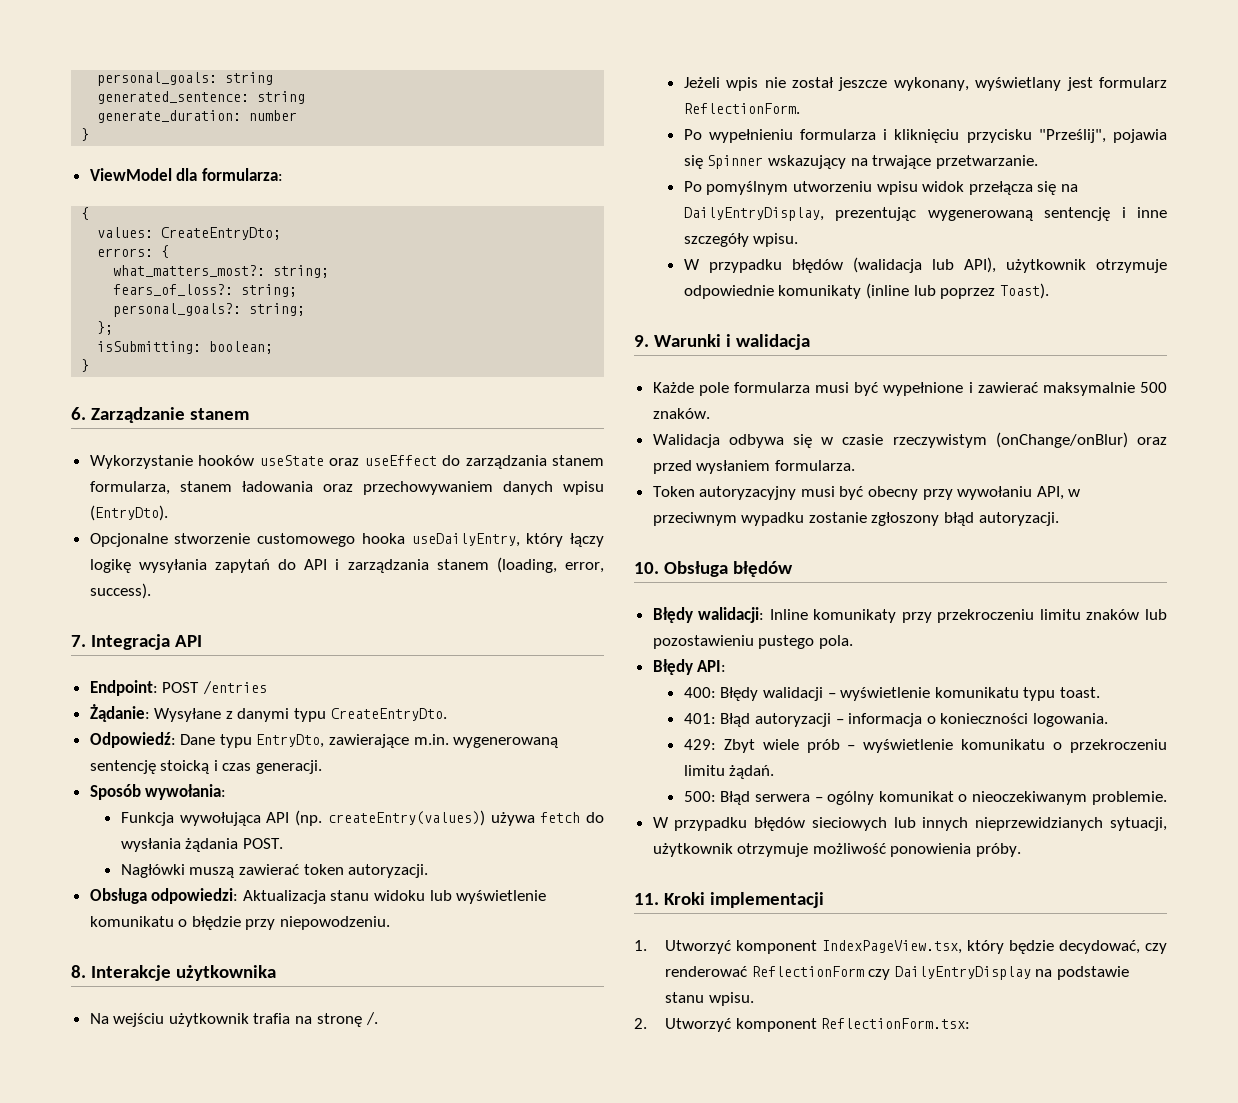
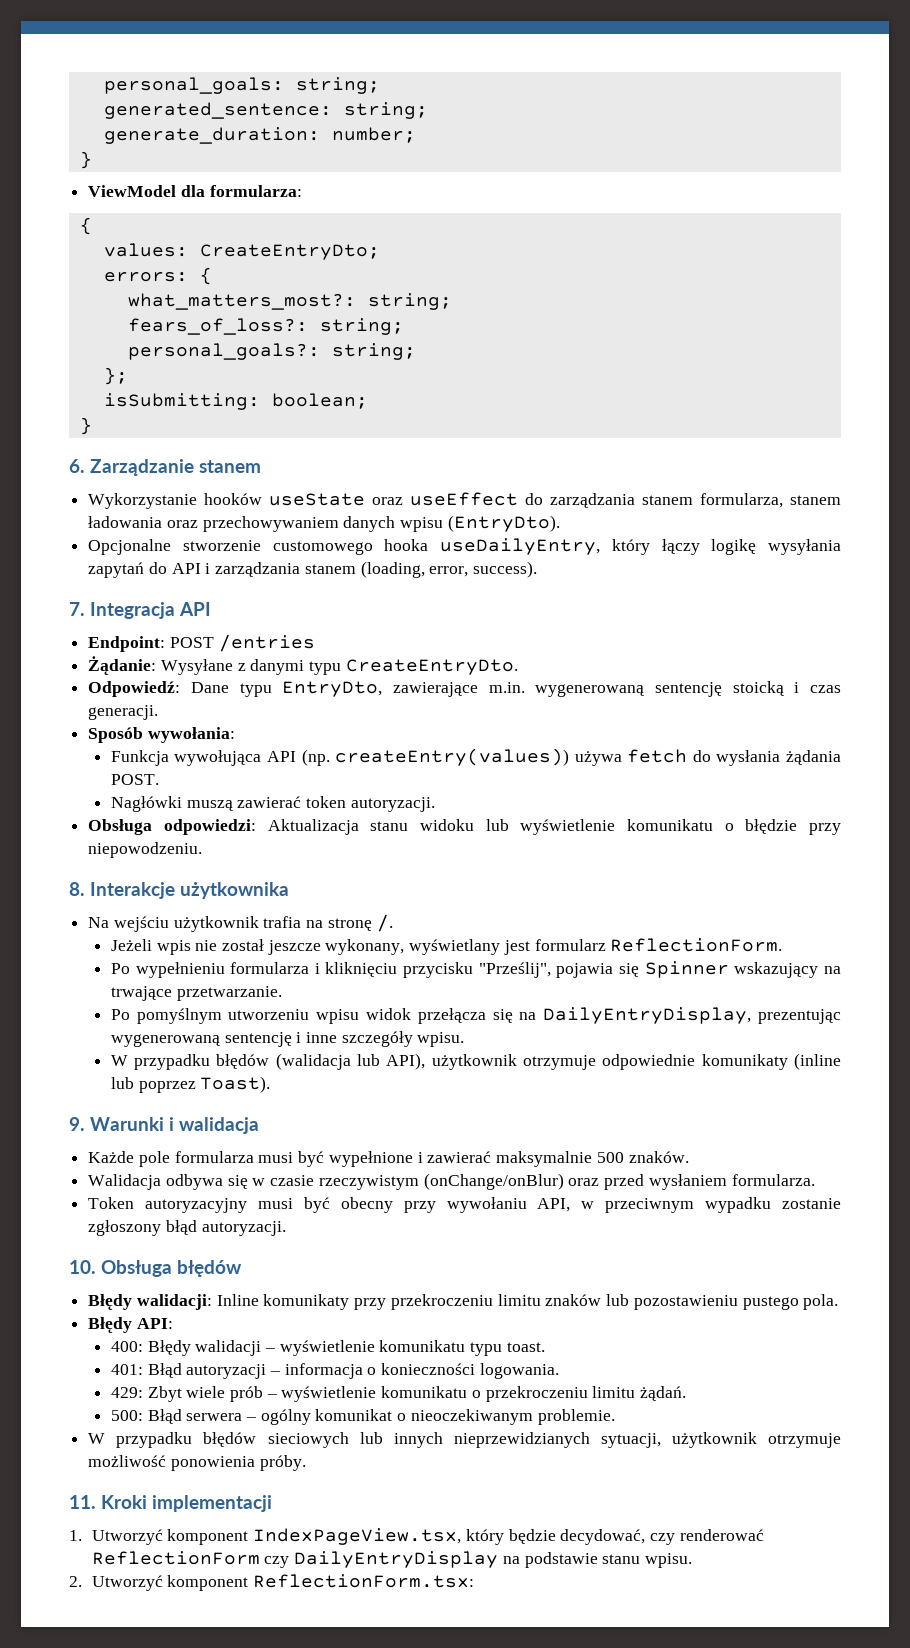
[225,72,274,85] string -> [295,77,380,94] string;
[257,91,306,104] string -> [343,102,428,119] string;
[249,110,298,121] number -> [331,127,416,143] number;

